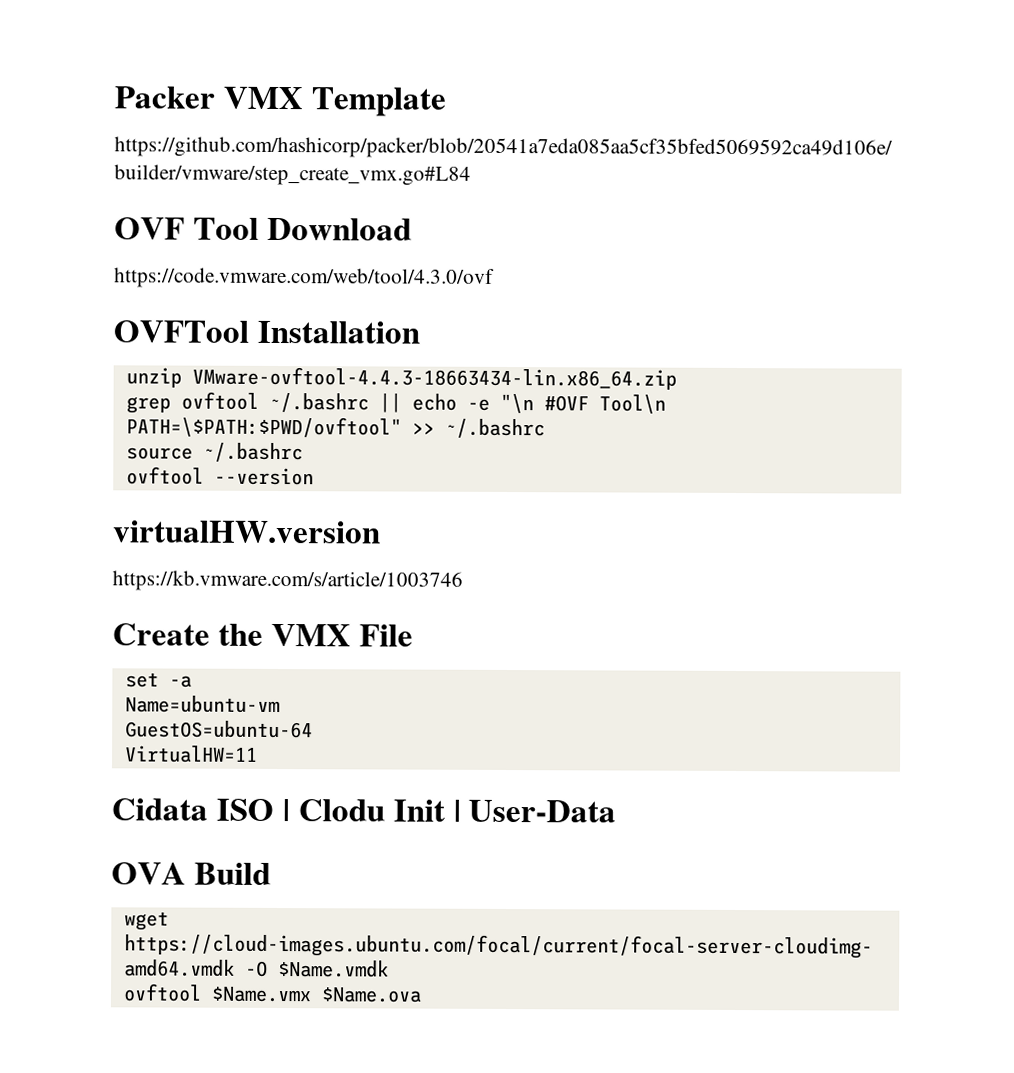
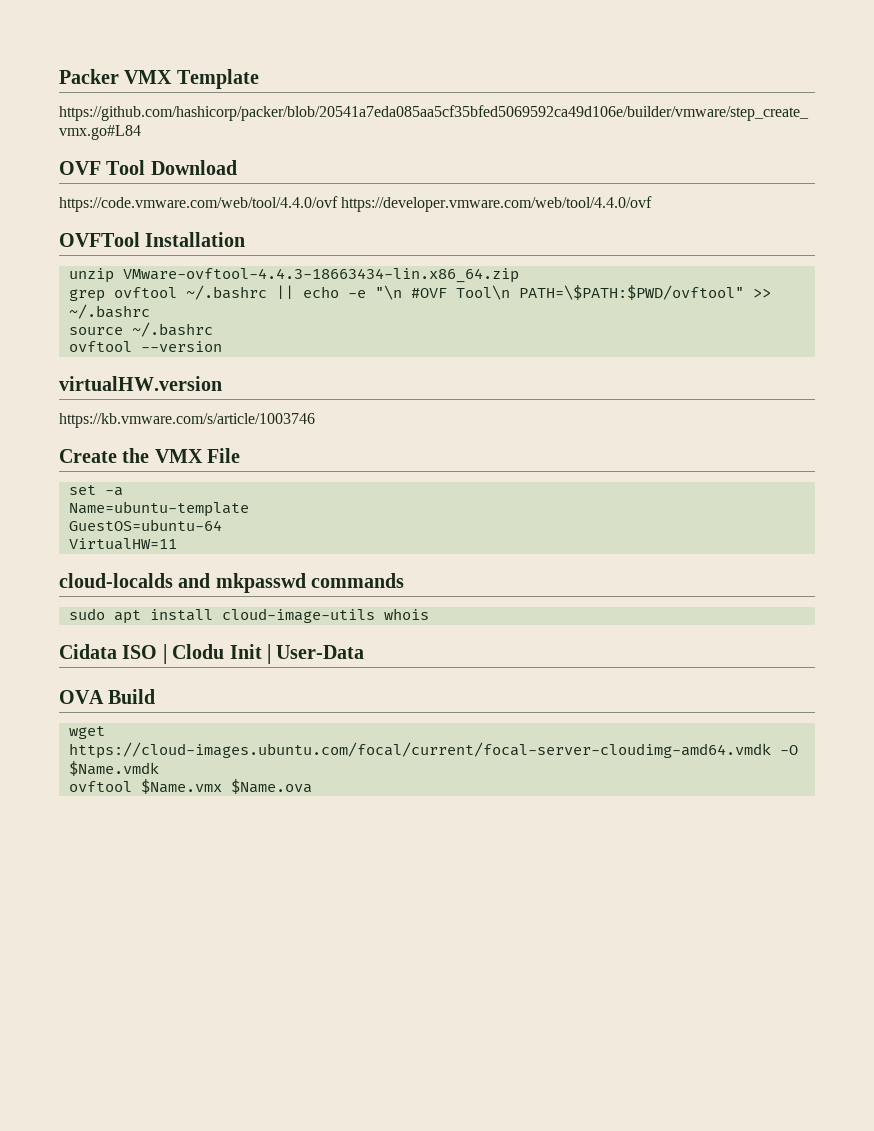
[114,267,495,289] https://code.vmware.com/web/tool/4.3.0/ovf -> [59,196,653,212] https://code.vmware.com/web/tool/4.4.0/ovf https://developer.vmware.com/web/tool/4.4.0/ovf
[124,695,280,714] Name=ubuntu-vm -> [68,501,249,517] Name=ubuntu-template
(258, 754) none -> [59,573,405,593] [68,608,429,624] // cloud-localds and mkpasswd commands // sudo apt install cloud-image-utils whois

